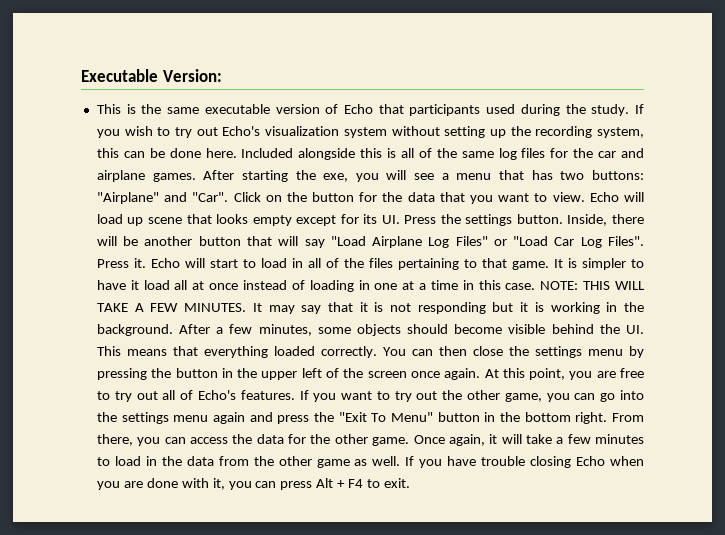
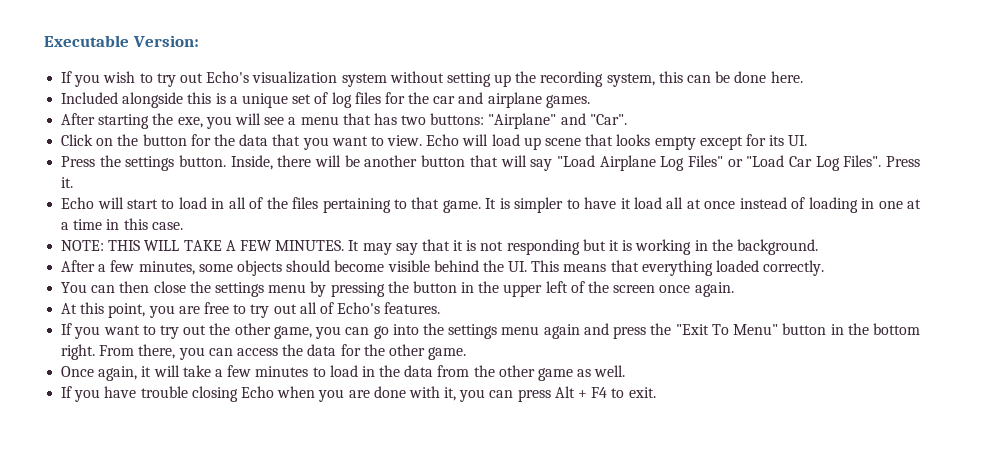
[96,104,630,116] This is the same executable version of Echo that participants used during the study. -> (199, 41) none
(237, 153) none -> (803, 77) //
[400,148,494,158] all of the same -> [229,92,329,108] a unique set of
(196, 177) none -> (590, 101) //
(229, 197) none -> (627, 119) //
(400, 219) none -> (808, 140) //
(146, 263) none -> (74, 182) //
(536, 286) none -> (183, 226) //
(173, 330) none -> (818, 247) //
(377, 352) none -> (825, 268) //
(481, 374) none -> (734, 289) //
(295, 395) none -> (441, 308) //
(410, 441) none -> (467, 353) //
(401, 461) none -> (626, 371) //

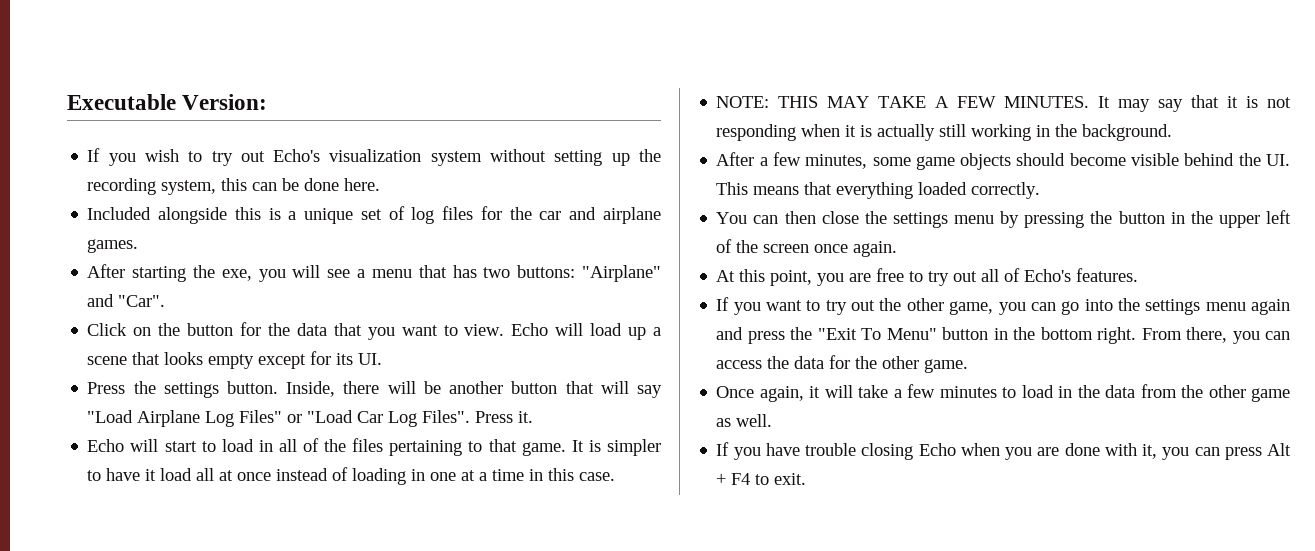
(541, 143) none -> [652,327,661,336] a
[144,240,180,251] WILL -> [827,96,870,108] MAY
[582,239,633,251] but it is -> [801,124,967,141] when it is actually still
(233, 268) none -> [915,156,955,170] game

